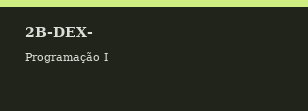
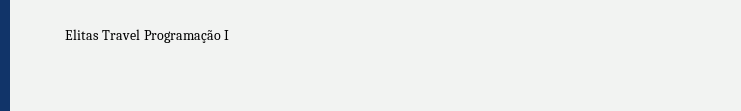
[25,27,93,37] 2B-DEX- // -> [65,29,140,40] Elitas Travel

